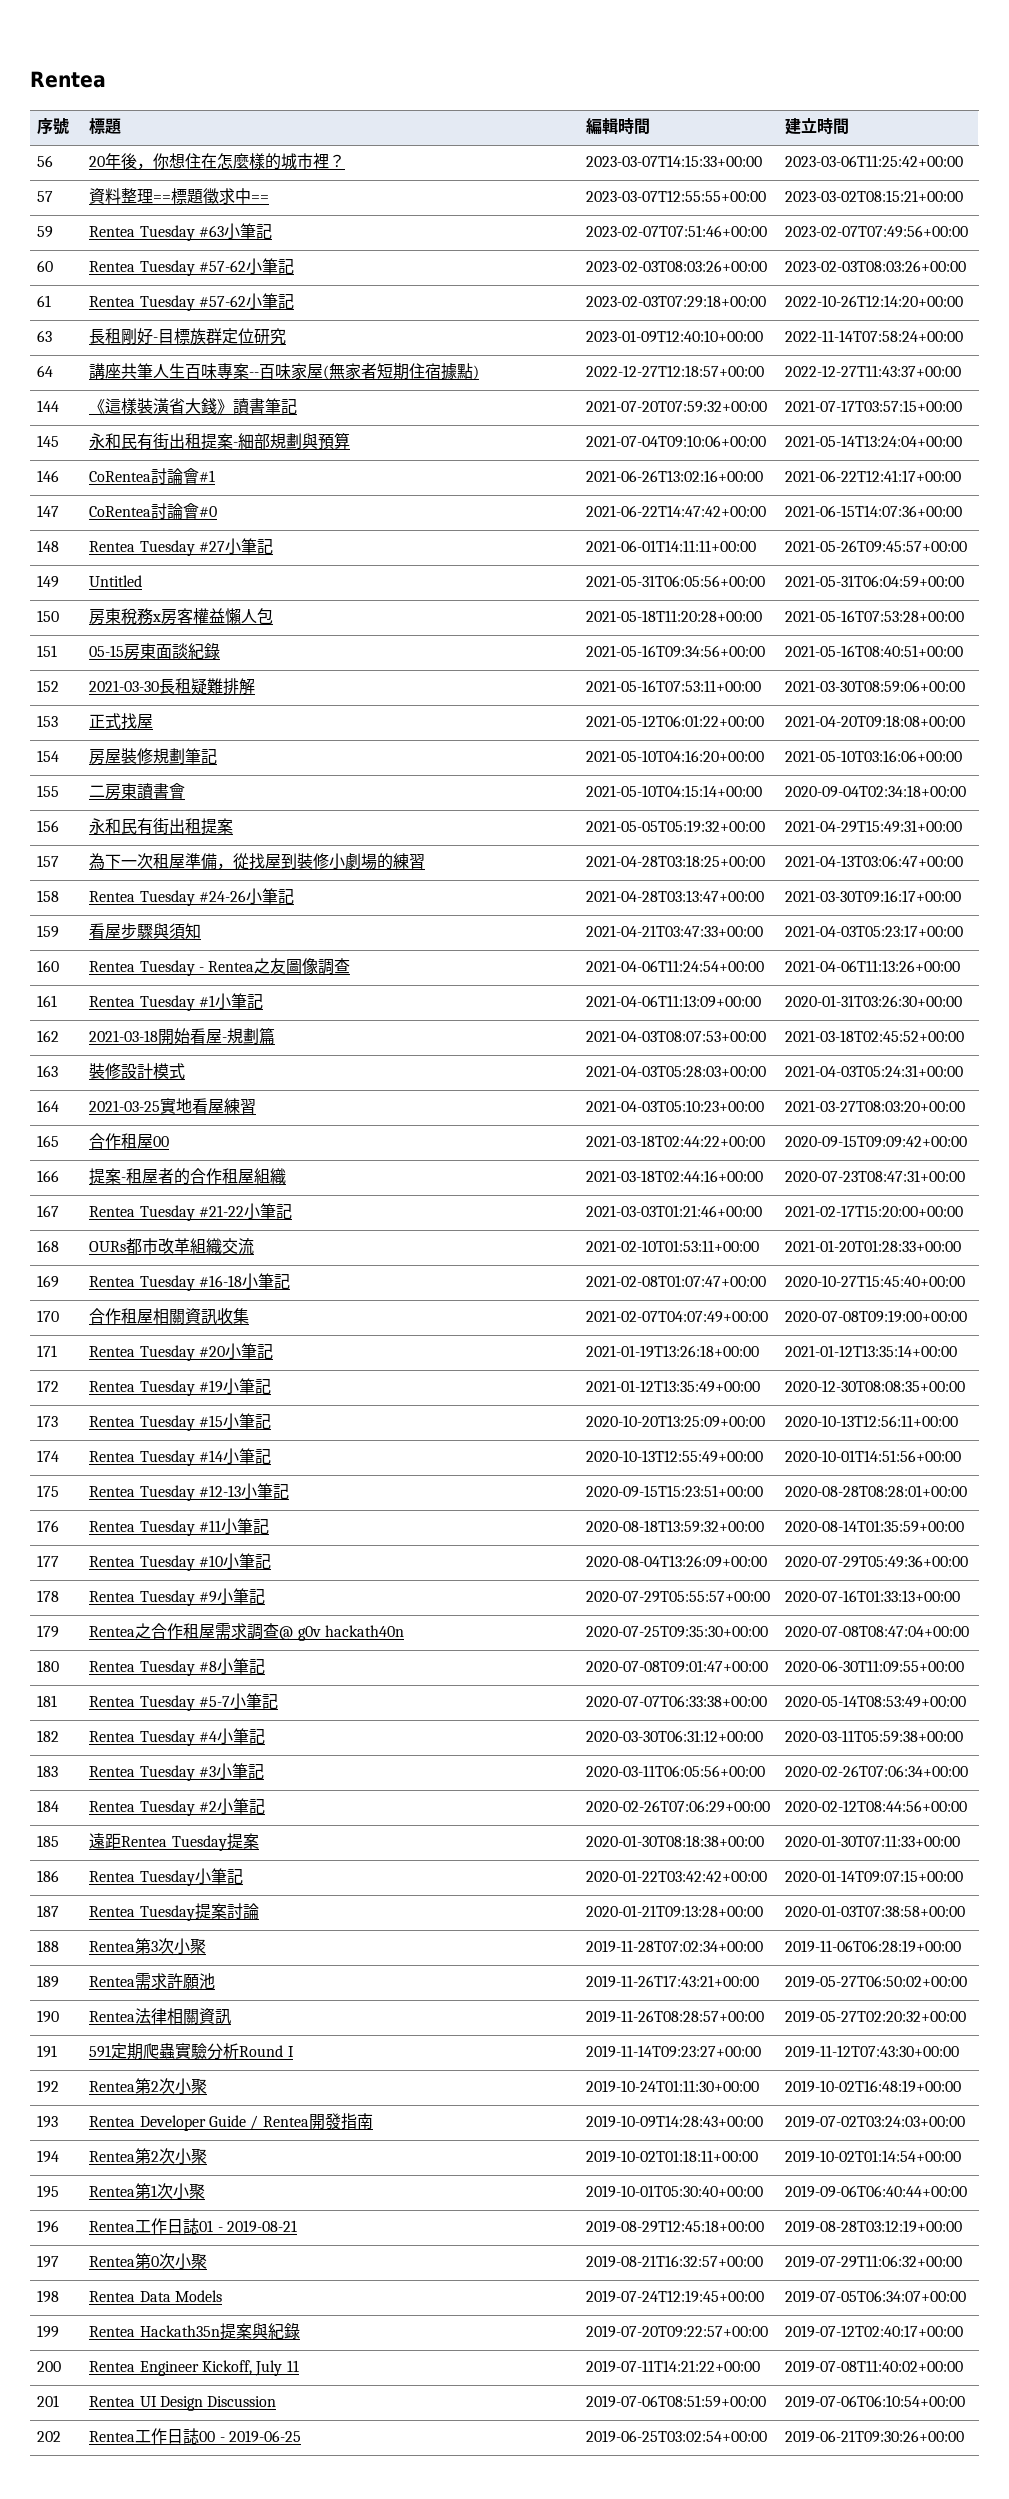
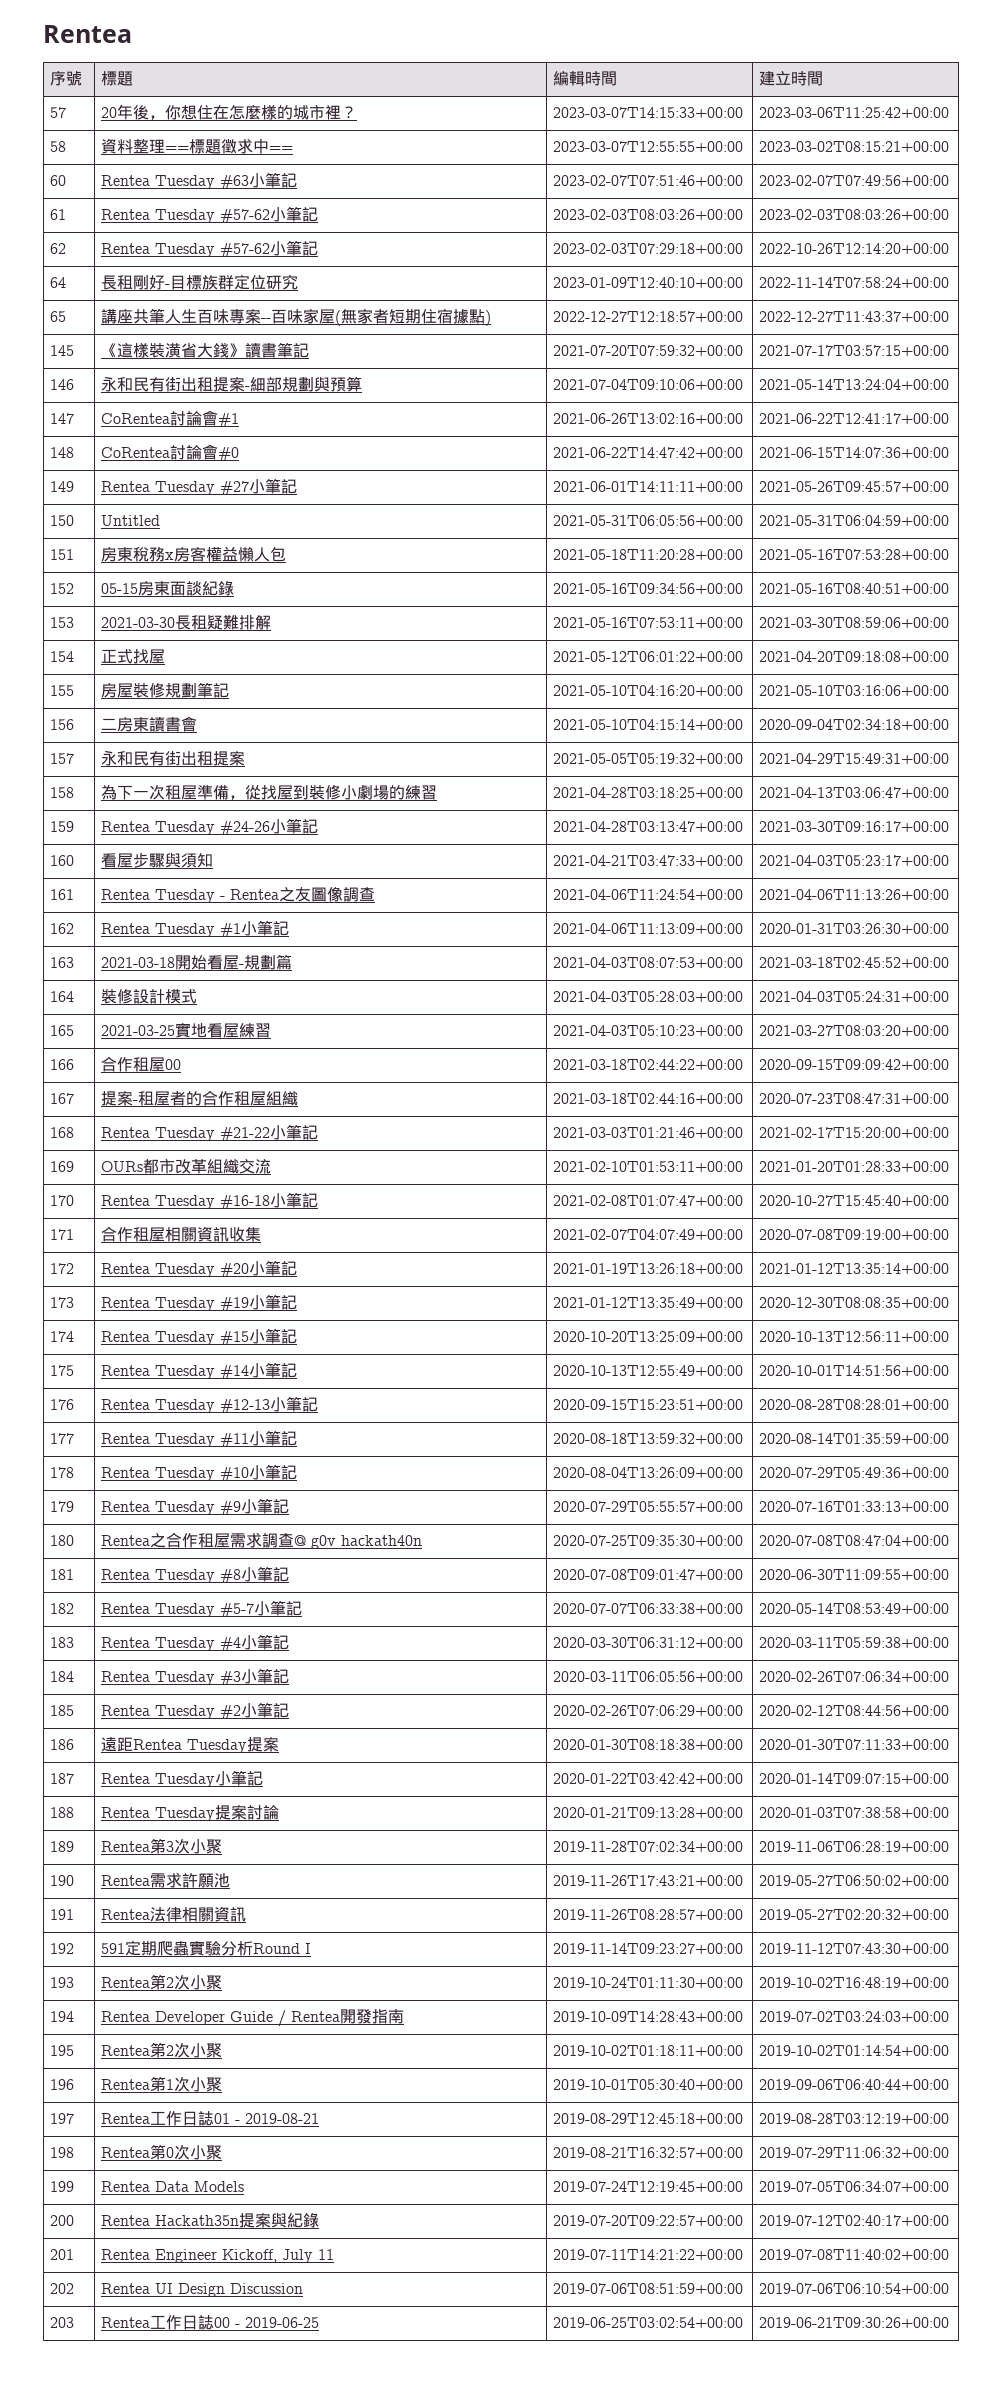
[37,155,54,167] 56 -> [50,107,67,118] 57
[37,191,54,202] 57 -> [50,141,67,152] 58
[37,226,54,238] 59 -> [50,175,67,186] 60
[37,260,54,272] 60 -> [50,209,67,220] 61
[37,295,52,307] 61 -> [50,243,67,254] 62
[37,330,53,342] 63 -> [50,277,67,288] 64
[37,365,54,377] 64 -> [50,311,67,322] 65
[37,400,60,412] 144 -> [50,345,75,356] 145
[37,435,60,447] 145 -> [50,379,75,390] 146
[37,470,60,482] 146 -> [50,413,75,424] 147
[37,505,60,517] 147 -> [50,447,75,458] 148
[37,540,60,552] 148 -> [50,481,75,492] 149
[37,575,60,588] 149 -> [50,515,75,526] 150
[37,610,60,622] 150 -> [50,549,75,560] 151
[37,645,58,657] 151 -> [50,583,75,594] 152
[37,680,60,692] 152 -> [50,617,75,628] 153
[37,715,59,727] 153 -> [50,651,75,662] 154
[37,750,60,762] 154 -> [50,685,75,696] 155
[37,785,60,797] 155 -> [50,719,75,730] 156
[37,820,60,832] 156 -> [50,753,75,764] 157
[37,855,60,867] 157 -> [50,787,75,798] 158
[37,890,60,902] 158 -> [50,821,75,832] 159
[37,925,60,938] 159 -> [50,855,75,866] 160
[37,960,60,972] 160 -> [50,889,75,900] 161
[37,995,58,1007] 161 -> [50,923,75,934] 162
[37,1030,60,1042] 162 -> [50,957,75,968] 163
[37,1065,59,1077] 163 -> [50,991,75,1002] 164
[37,1100,60,1112] 164 -> [50,1025,75,1036] 165
[37,1135,60,1147] 165 -> [50,1059,75,1070] 166
[37,1170,60,1182] 166 -> [50,1093,75,1104] 167
[37,1205,60,1217] 167 -> [50,1127,75,1138] 168
[37,1240,60,1252] 168 -> [50,1161,75,1172] 169
[37,1275,60,1288] 169 -> [50,1195,75,1206] 170
[37,1310,60,1322] 170 -> [50,1229,75,1240] 171
[37,1345,58,1357] 171 -> [50,1263,75,1274] 172
[37,1380,60,1392] 172 -> [50,1297,75,1308] 173
[37,1415,59,1427] 173 -> [50,1331,75,1342] 174
[37,1450,60,1462] 174 -> [50,1365,75,1376] 175
[37,1485,60,1497] 175 -> [50,1399,75,1410] 176
[37,1520,60,1532] 176 -> [50,1433,75,1444] 177
[37,1555,60,1567] 177 -> [50,1467,75,1478] 178
[37,1590,60,1602] 178 -> [50,1501,75,1512] 179
[37,1625,60,1638] 179 -> [50,1535,75,1546] 180
[37,1660,60,1672] 180 -> [50,1569,75,1580] 181
[37,1695,58,1707] 181 -> [50,1603,75,1614] 182
[37,1730,60,1742] 182 -> [50,1637,75,1648] 183
[37,1765,59,1777] 183 -> [50,1671,75,1682] 184
[37,1800,60,1812] 184 -> [50,1705,75,1716] 185
[37,1835,60,1847] 185 -> [50,1739,75,1750] 186
[37,1870,60,1882] 186 -> [50,1773,75,1784] 187
[37,1905,60,1917] 187 -> [50,1807,75,1818] 188
[37,1940,60,1952] 188 -> [50,1841,75,1852] 189
[37,1975,60,1988] 189 -> [50,1875,75,1886] 190
[37,2010,60,2023] 190 -> [50,1909,75,1920] 191
[37,2045,58,2058] 191 -> [50,1943,75,1954] 192
[37,2080,60,2093] 192 -> [50,1977,75,1988] 193
[37,2115,59,2128] 193 -> [50,2011,75,2022] 194
[37,2150,60,2163] 194 -> [50,2045,75,2056] 195
[37,2185,60,2198] 195 -> [50,2079,75,2090] 196
[37,2220,60,2233] 196 -> [50,2113,75,2124] 197
[37,2255,60,2268] 197 -> [50,2147,75,2158] 198
[37,2290,60,2303] 198 -> [50,2181,75,2192] 199
[37,2325,60,2338] 199 -> [50,2215,75,2226] 200
[37,2361,62,2372] 200 -> [50,2249,75,2260] 201
[37,2395,60,2407] 201 -> [50,2283,75,2294] 202
[37,2431,62,2442] 202 -> [50,2317,75,2328] 203

